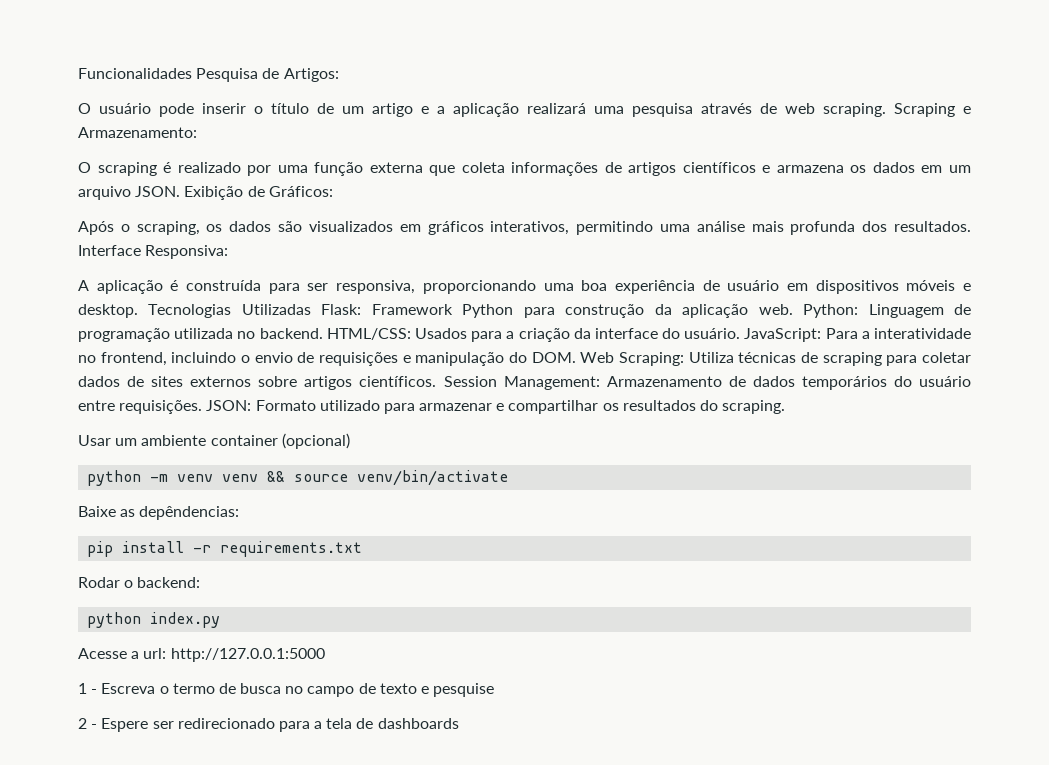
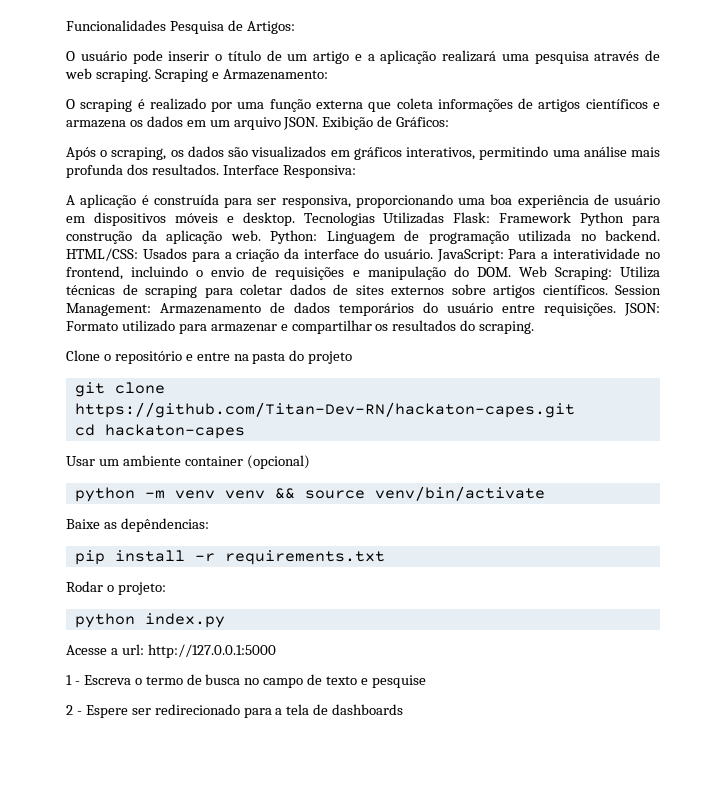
(786, 407) none -> [66,350,353,364] [74,382,165,397] [74,402,575,418] [74,424,245,439] // Clone o repositório e entre na pasta do projeto // git clone https://github.com/Titan-Dev-RN/hackaton-capes.git // cd hackaton-capes
[137,577,201,588] backend: -> [117,582,166,595] projeto:

